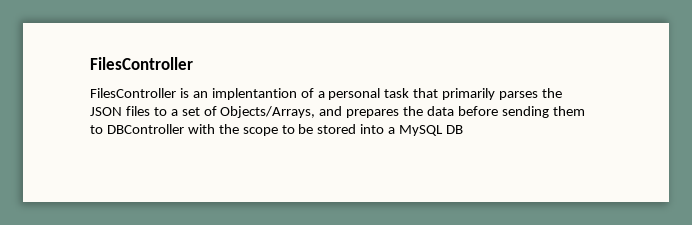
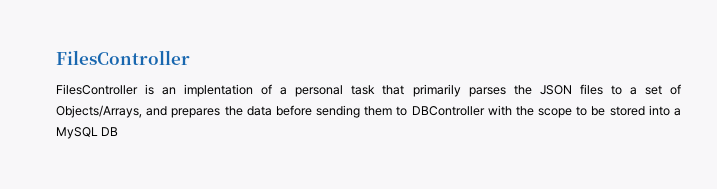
[211,88,297,100] implentantion -> [184,84,254,97] implentation

